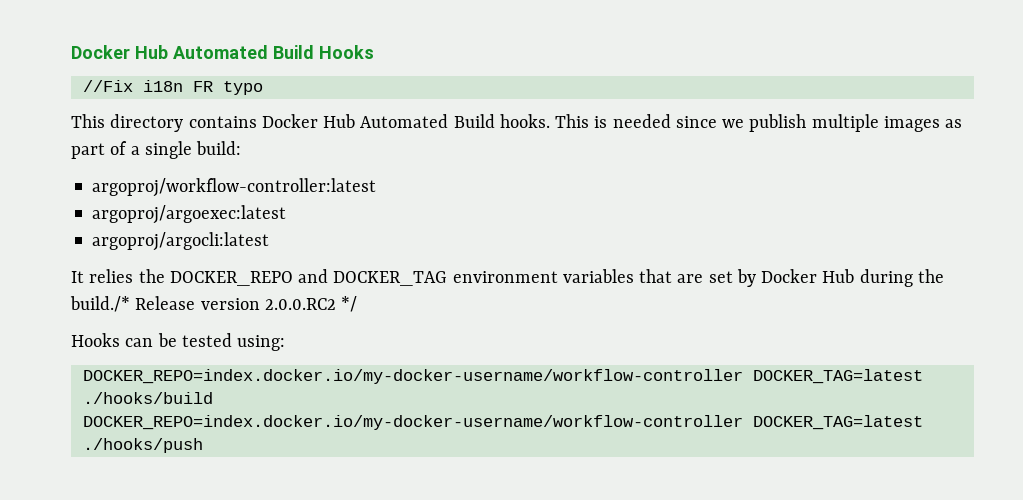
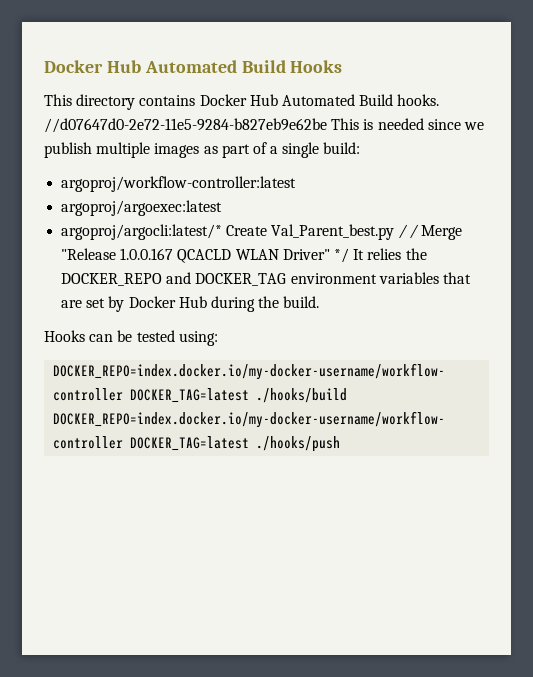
[82,80,263,95] // //Fix i18n FR typo -> (343, 66) none
(550, 121) none -> [44,118,327,133] //d07647d0-2e72-11e5-9284-b827eb9e62be
[92,232,270,251] argoproj/argocli:latest // -> [61,224,462,240] [61,248,349,263] argoproj/argocli:latest/* Create Val_Parent_best.py / / Merge "Release 1.0.0.167 QCACLD WLAN Driver" */
[70,296,358,312] build./* Release version 2.0.0.RC2 */ -> [283,296,320,308] build.

